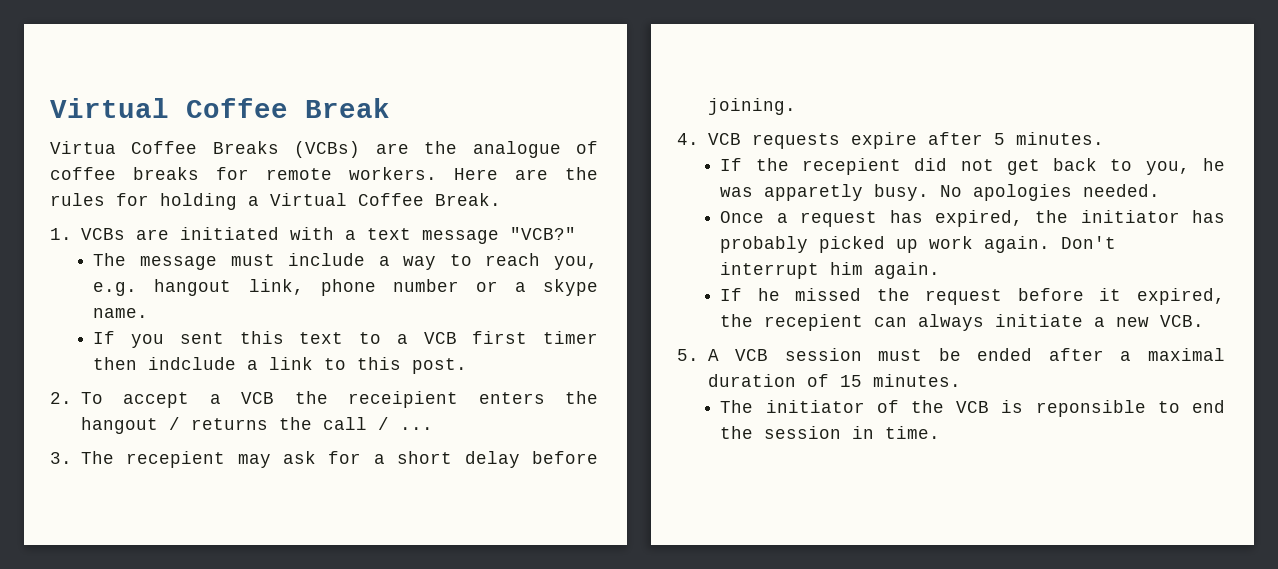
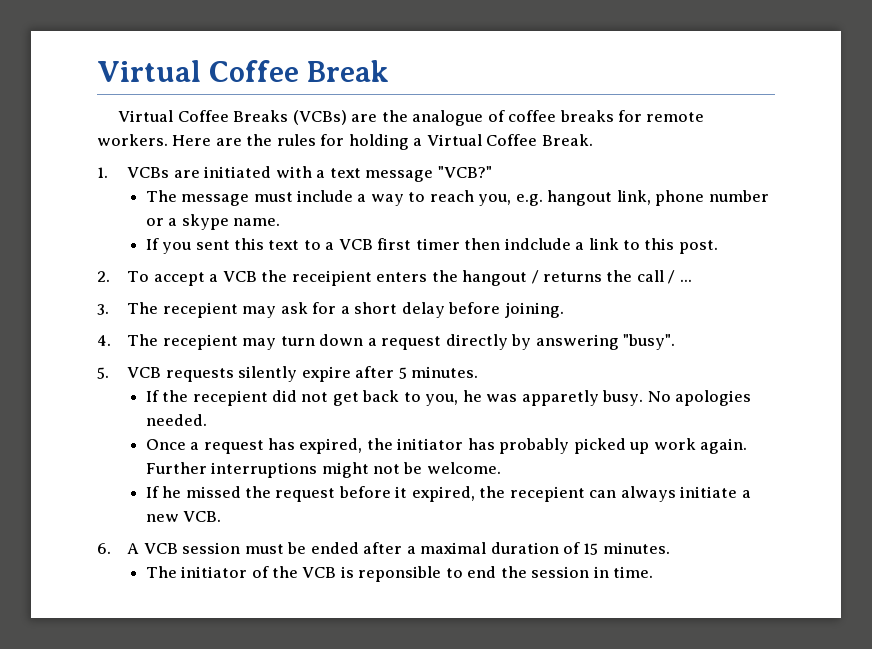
[50,141,116,154] Virtua -> [118,110,174,122] Virtual
(699, 139) none -> [127,334,676,350] [97,367,109,379] The recepient may turn down a request directly by answering "busy". // 5.
(840, 141) none -> [238,366,298,382] silently
[1061,236,1117,249] [720,262,941,279] Don't interrupt him again. -> [145,462,501,478] Further interruptions might not be welcome.
[677,349,699,361] 5. -> [97,543,111,554] 6.

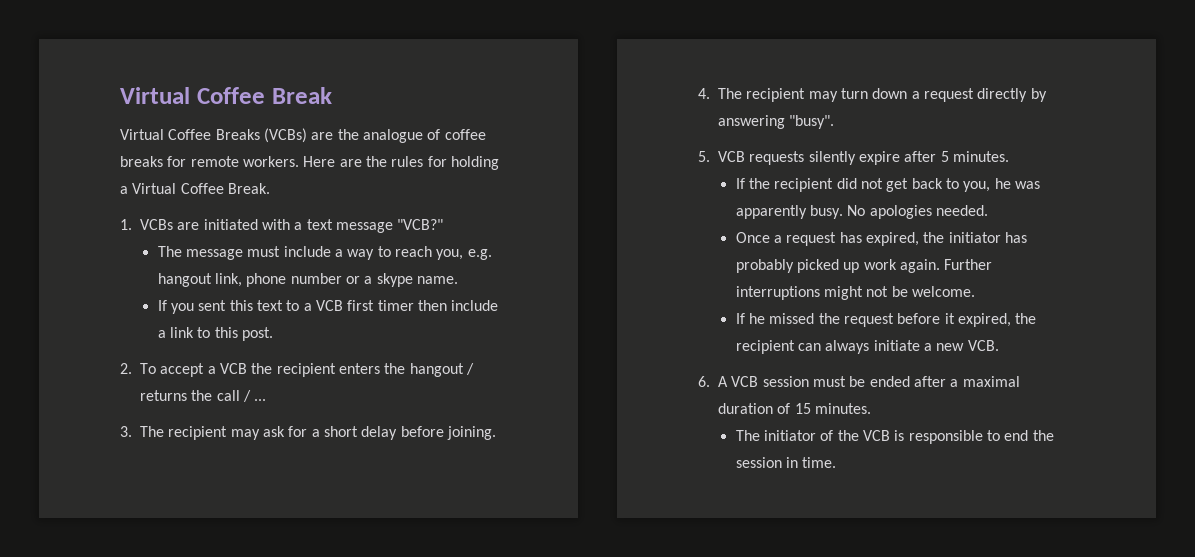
[504,238,571,250] indclude -> [451,300,499,311] include
[291,270,372,286] receipient -> [276,363,336,377] recipient
[162,302,238,318] recepient -> [168,426,228,440] recipient
[162,334,238,350] recepient -> [746,88,806,102] recipient
[192,390,268,406] recepient -> [774,178,834,192] recipient
[521,390,599,406] apparetly -> [735,205,807,219] apparently
[509,486,585,502] recepient -> [735,340,795,354] recipient
[358,566,442,582] reponsible -> [908,430,983,444] responsible

